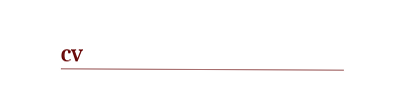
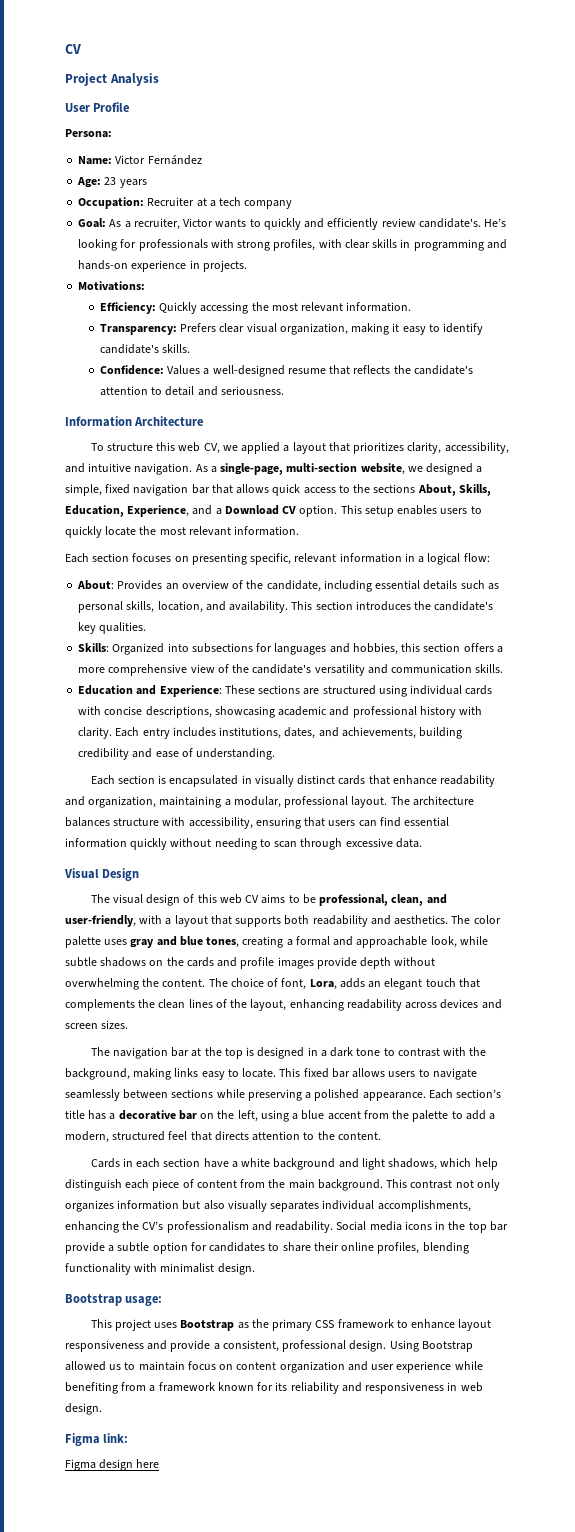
[60,49,84,62] CV -> [65,44,81,54] [65,73,159,86] [65,102,130,112] [65,129,112,138] [78,155,202,165] [77,177,147,188] [78,197,293,209] [78,218,507,230] [78,239,507,251] [78,260,247,272] [78,281,146,291] [99,302,412,314] [99,323,484,335] [99,344,191,354] [99,365,473,377] [99,386,284,396] [65,416,204,427] [90,442,509,454] [65,463,483,475] [65,484,491,496] [65,505,482,517] [65,526,300,538] [65,553,490,565] [77,580,499,592] [78,601,494,613] [78,622,147,634] [78,643,503,655] [78,664,504,676] [78,685,493,697] [78,706,483,718] [78,727,463,739] [78,748,276,760] [90,775,496,787] [65,796,474,808] [65,817,450,829] [65,838,422,850] [64,868,140,881] [90,894,447,906] [65,915,501,927] [65,936,488,948] [65,957,436,969] [65,978,480,990] [65,999,502,1011] [65,1020,129,1029] [90,1047,487,1059] [65,1068,477,1080] [65,1089,502,1101] [65,1110,496,1122] [65,1131,381,1143] [90,1158,498,1170] [65,1179,500,1191] [65,1200,471,1212] [65,1221,508,1233] [65,1242,469,1254] [65,1263,255,1275] [65,1294,163,1306] [90,1319,492,1331] [65,1340,473,1352] [65,1361,483,1373] [65,1382,483,1394] [65,1403,102,1415] [65,1433,129,1446] [65,1459,160,1471] CV // Project Analysis // User Profile // Persona: // Name: Victor Fernández // Age: 23 years // Occupation: Recruiter at a tech company // Goal: As a recruiter, Victor wants to quickly and efficiently review candidate's. He’s looking for professionals with strong profiles, with clear skills in programming and hands-on experience in projects. // Motivations: // Efficiency: Quickly accessing the most relevant information. // Transparency: Prefers clear visual organization, making it easy to identify candidate's skills. // Confidence: Values a well-designed resume that reflects the candidate's attention to detail and seriousness. // Information Architecture // To structure this web CV, we applied a layout that prioritizes clarity, accessibility, and intuitive navigation. As a single-page, multi-section website, we designed a simple, fixed navigation bar that allows quick access to the sections About, Skills, Education, Experience, and a Download CV option. This setup enables users to quickly locate the most relevant information. // Each section focuses on presenting specific, relevant information in a logical flow: // About: Provides an overview of the candidate, including essential details such as personal skills, location, and availability. This section introduces the candidate's key qualities. // Skills: Organized into subsections for languages and hobbies, this section offers a more comprehensive view of the candidate's versatility and communication skills. // Education and Experience: These sections are structured using individual cards with concise descriptions, showcasing academic and professional history with clarity. Each entry includes institutions, dates, and achievements, building credibility and ease of understanding. // Each section is encapsulated in visually distinct cards that enhance readability and organization, maintaining a modular, professional layout. The architecture balances structure with accessibility, ensuring that users can find essential information quickly without needing to scan through excessive data. // Visual Design // The visual design of this web CV aims to be professional, clean, and user-friendly, with a layout that supports both readability and aesthetics. The color palette uses gray and blue tones, creating a formal and approachable look, while subtle shadows on the cards and profile images provide depth without overwhelming the content. The choice of font, Lora, adds an elegant touch that complements the clean lines of the layout, enhancing readability across devices and screen sizes. // The navigation bar at the top is designed in a dark tone to contrast with the background, making links easy to locate. This fixed bar allows users to navigate seamlessly between sections while preserving a polished appearance. Each section’s title has a decorative bar on the left, using a blue accent from the palette to add a modern, structured feel that directs attention to the content. // Cards in each section have a white background and light shadows, which help distinguish each piece of content from the main background. This contrast not only organizes information but also visually separates individual accomplishments, enhancing the CV’s professionalism and readability. Social media icons in the top bar provide a subtle option for candidates to share their online profiles, blending functionality with minimalist design. // Bootstrap usage: // This project uses Bootstrap as the primary CSS framework to enhance layout responsiveness and provide a consistent, professional design. Using Bootstrap allowed us to maintain focus on content organization and user experience while benefiting from a framework known for its reliability and responsiveness in web design. // Figma link: // Figma design here

